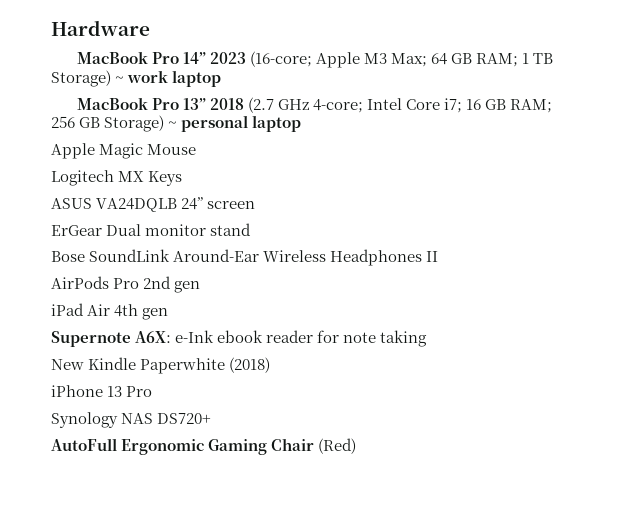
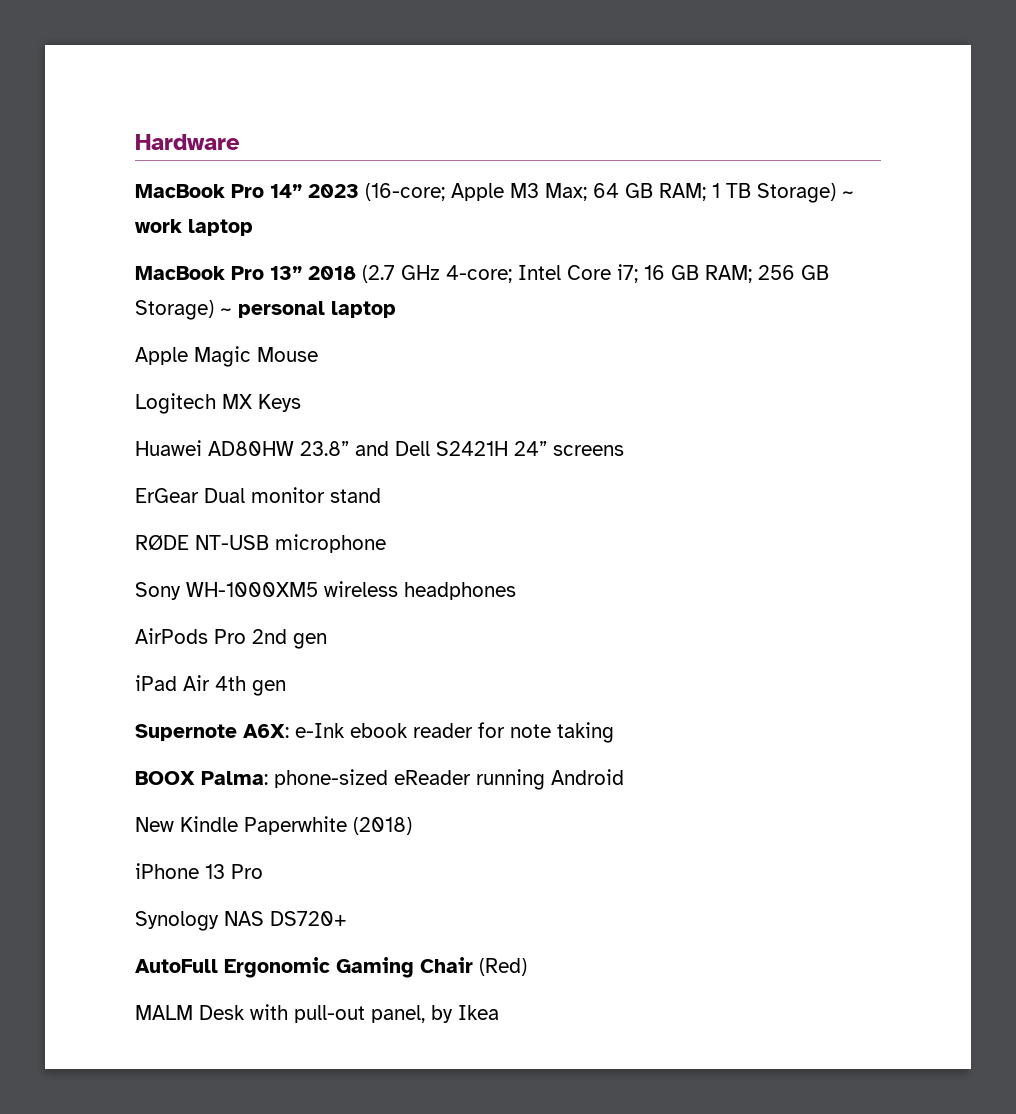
[51,197,256,212] [51,223,252,236] [51,249,439,266] ASUS VA24DQLB 24” screen // ErGear Dual monitor stand // Bose SoundLink Around-Ear Wireless Headphones II -> [135,440,624,456] [135,487,381,503] [135,534,386,553] [135,581,516,600] Huawei AD80HW 23.8” and Dell S2421H 24” screens // ErGear Dual monitor stand // RØDE NT-USB microphone // Sony WH-1000XM5 wireless headphones
(428, 338) none -> [135,769,624,790] // BOOX Palma: phone-sized eReader running Android
(357, 446) none -> [135,1004,499,1023] // MALM Desk with pull-out panel, by Ikea

